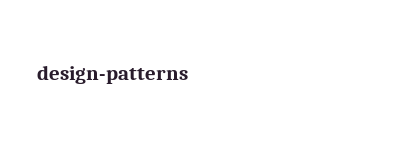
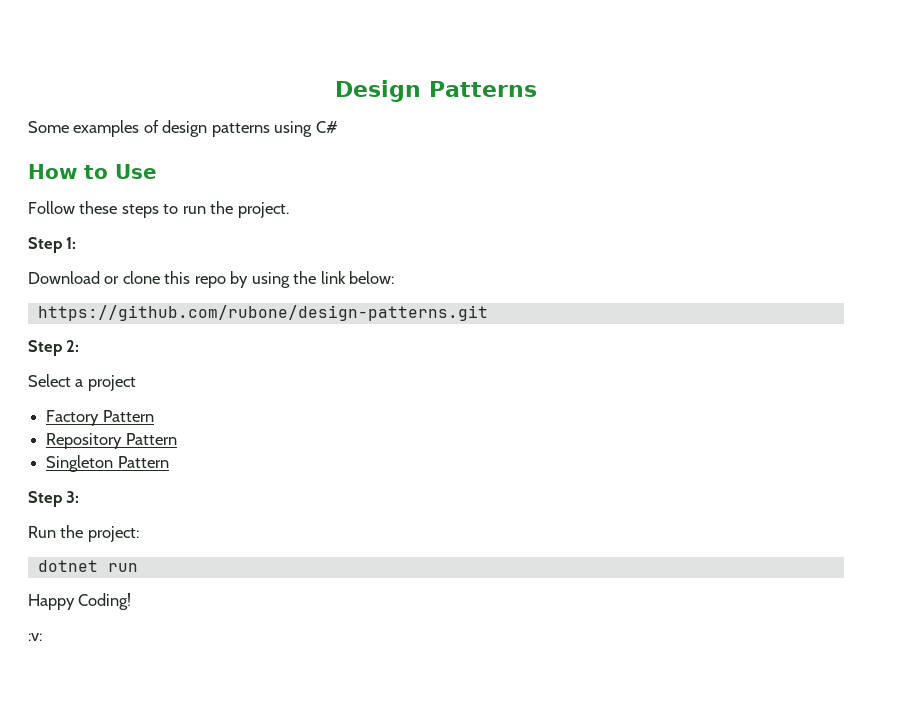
[37,65,188,84] design-patterns -> [335,80,538,102] [28,120,338,137] [28,164,157,179] [28,201,289,218] [28,237,77,253] [28,271,395,288] [37,305,488,321] [28,340,80,356] [28,374,136,391] [46,410,154,426] [46,433,177,449] [46,455,169,472] [28,491,80,507] [28,525,139,542] [37,560,138,572] [28,593,132,610] [28,633,42,641] Design Patterns // Some examples of design patterns using C# // How to Use // Follow these steps to run the project. // Step 1: // Download or clone this repo by using the link below: // https://github.com/rubone/design-patterns.git // Step 2: // Select a project // Factory Pattern // Repository Pattern // Singleton Pattern // Step 3: // Run the project: // dotnet run // Happy Coding! // :v:

